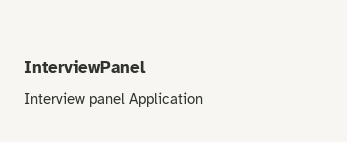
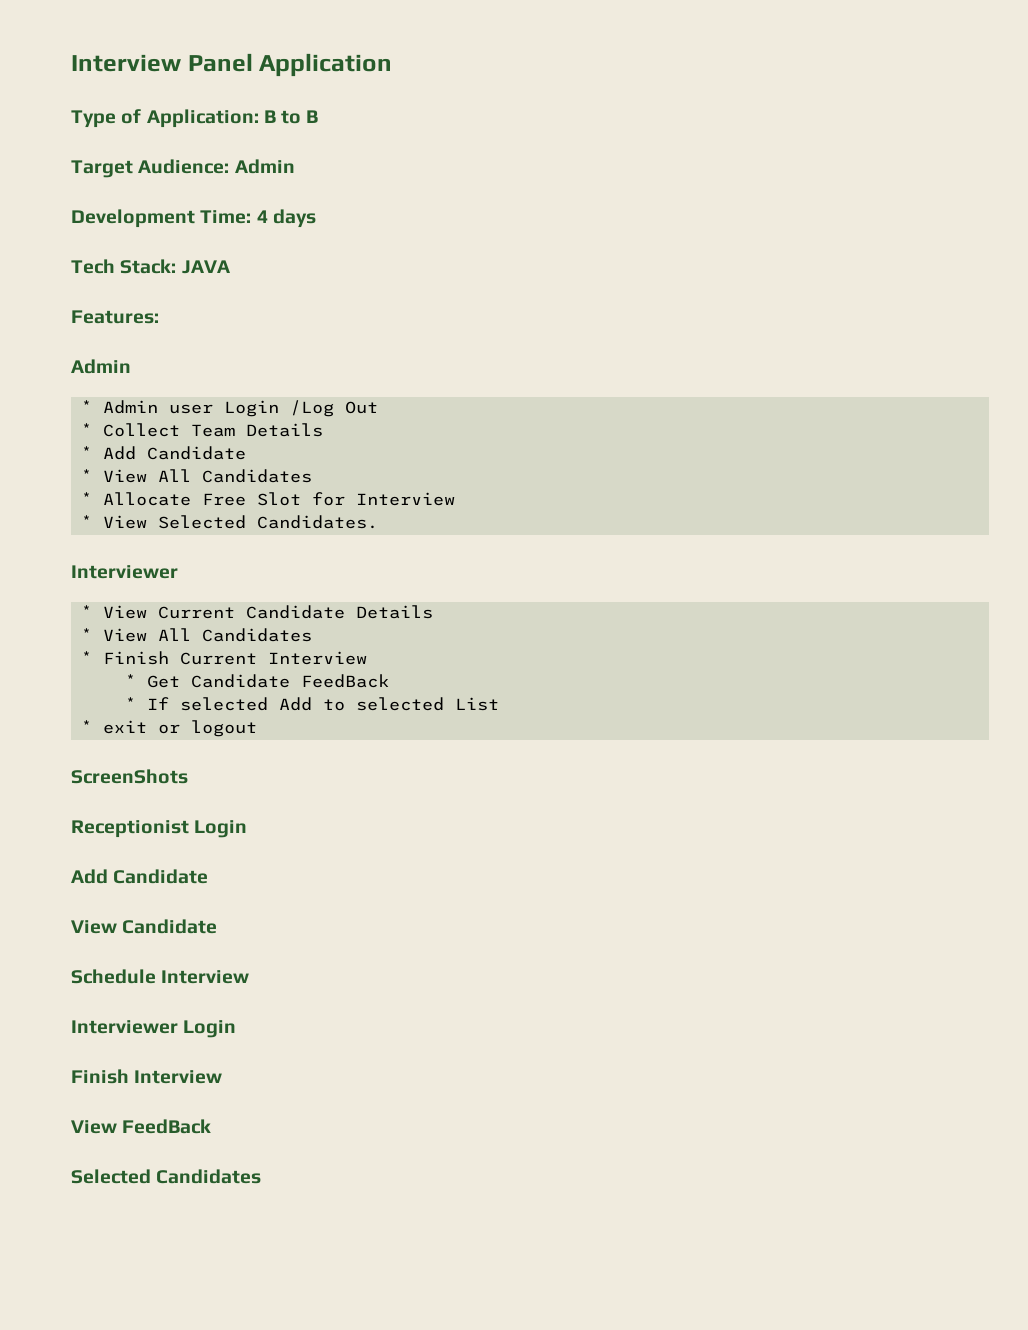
[24,60,146,73] [24,92,203,107] InterviewPanel // Interview panel Application -> [71,53,393,77] [71,109,319,128] [71,159,295,178] [71,209,316,228] [71,259,230,274] [71,310,159,324] [71,359,131,374] [80,400,378,417] [80,423,323,437] [80,446,246,460] [80,469,312,483] [80,492,455,506] [80,515,378,529] [71,565,178,579] [80,605,433,619] [80,628,312,642] [80,651,367,665] [124,674,389,688] [124,697,499,711] [80,720,257,737] [71,769,188,784] [71,820,248,838] [71,869,209,884] [71,919,218,934] [71,969,250,984] [71,1020,237,1038] [71,1069,223,1084] [71,1119,212,1134] [71,1169,262,1184] Interview Panel Application // Type of Application: B to B // Target Audience: Admin // Development Time: 4 days // Tech Stack: JAVA // Features: // Admin // * Admin user Login /Log Out // * Collect Team Details // * Add Candidate // * View All Candidates // * Allocate Free Slot for Interview // * View Selected Candidates. // Interviewer // * View Current Candidate Details // * View All Candidates // * Finish Current Interview // * Get Candidate FeedBack // * If selected Add to selected List // * exit or logout // ScreenShots // Receptionist Login // Add Candidate // View Candidate // Schedule Interview // Interviewer Login // Finish Interview // View FeedBack // Selected Candidates

